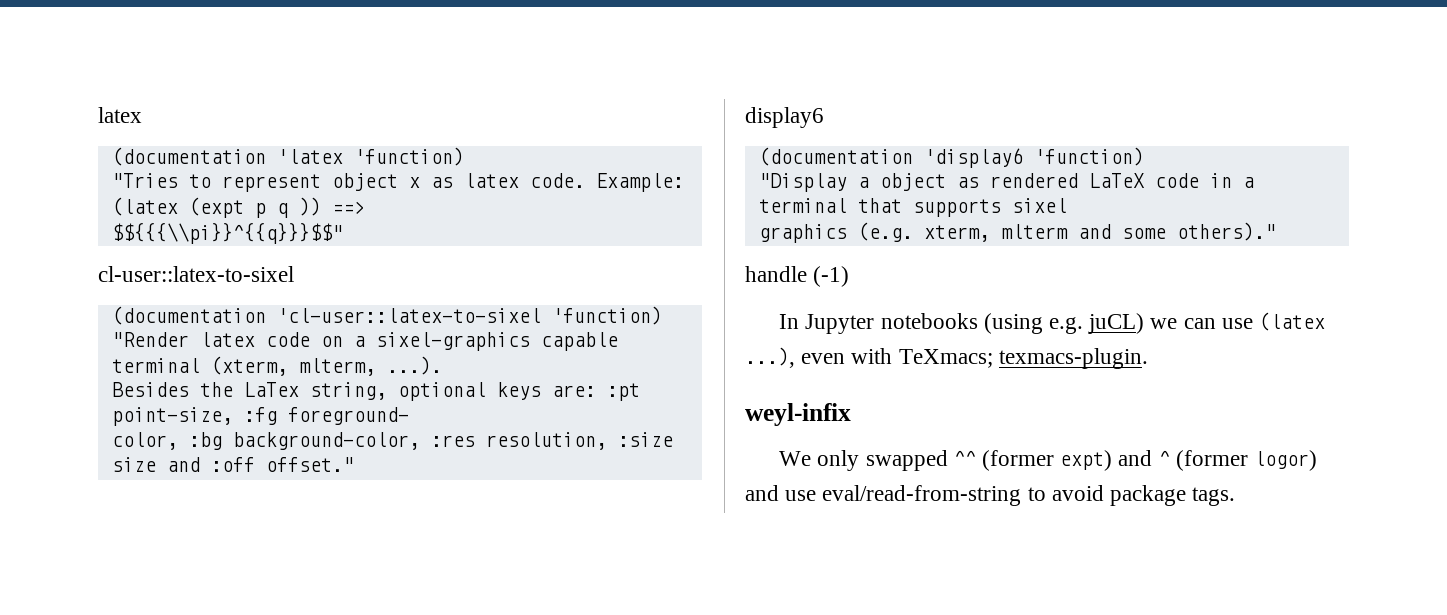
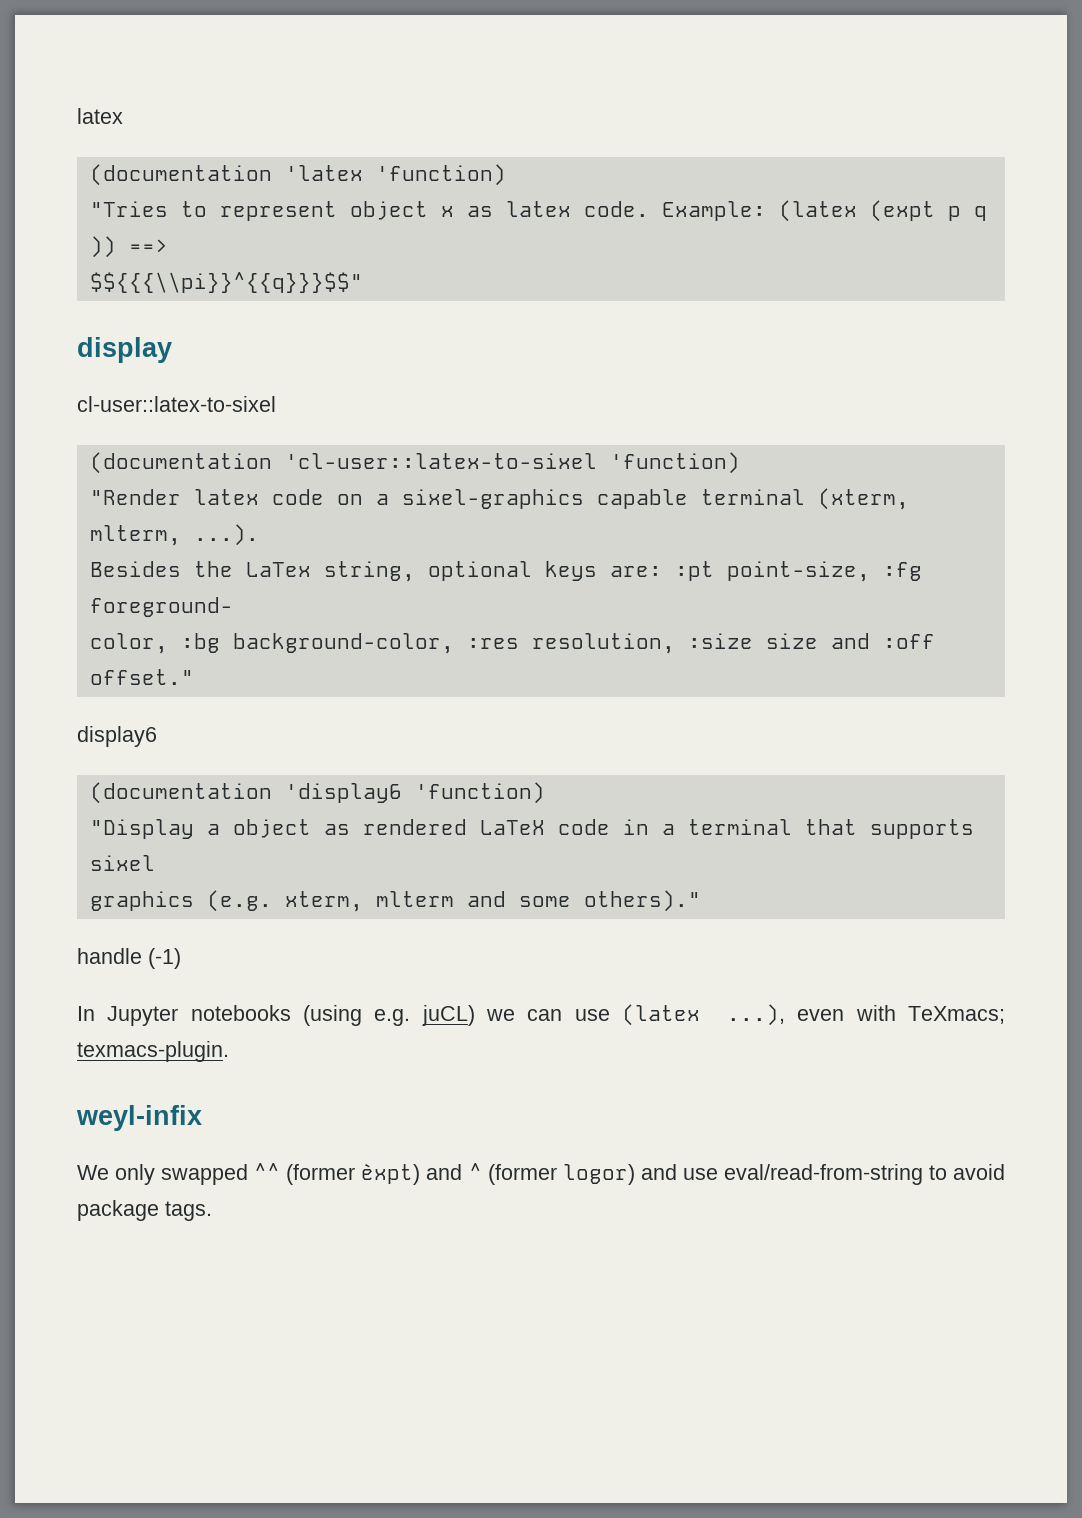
(343, 233) none -> [77,337,172,363] // display
[1060,450,1113,471] expt) -> [361,1163,421,1185] èxpt)

